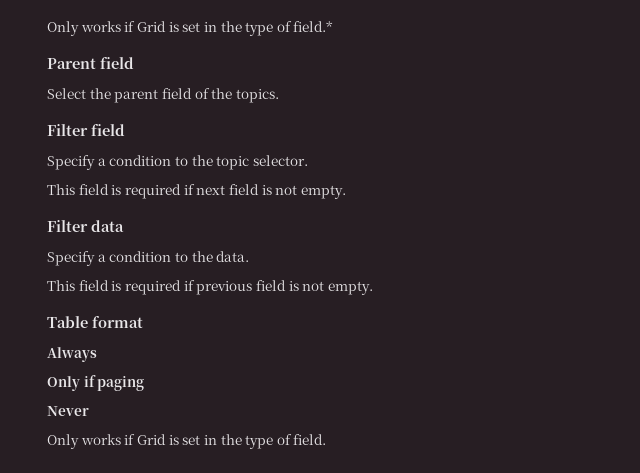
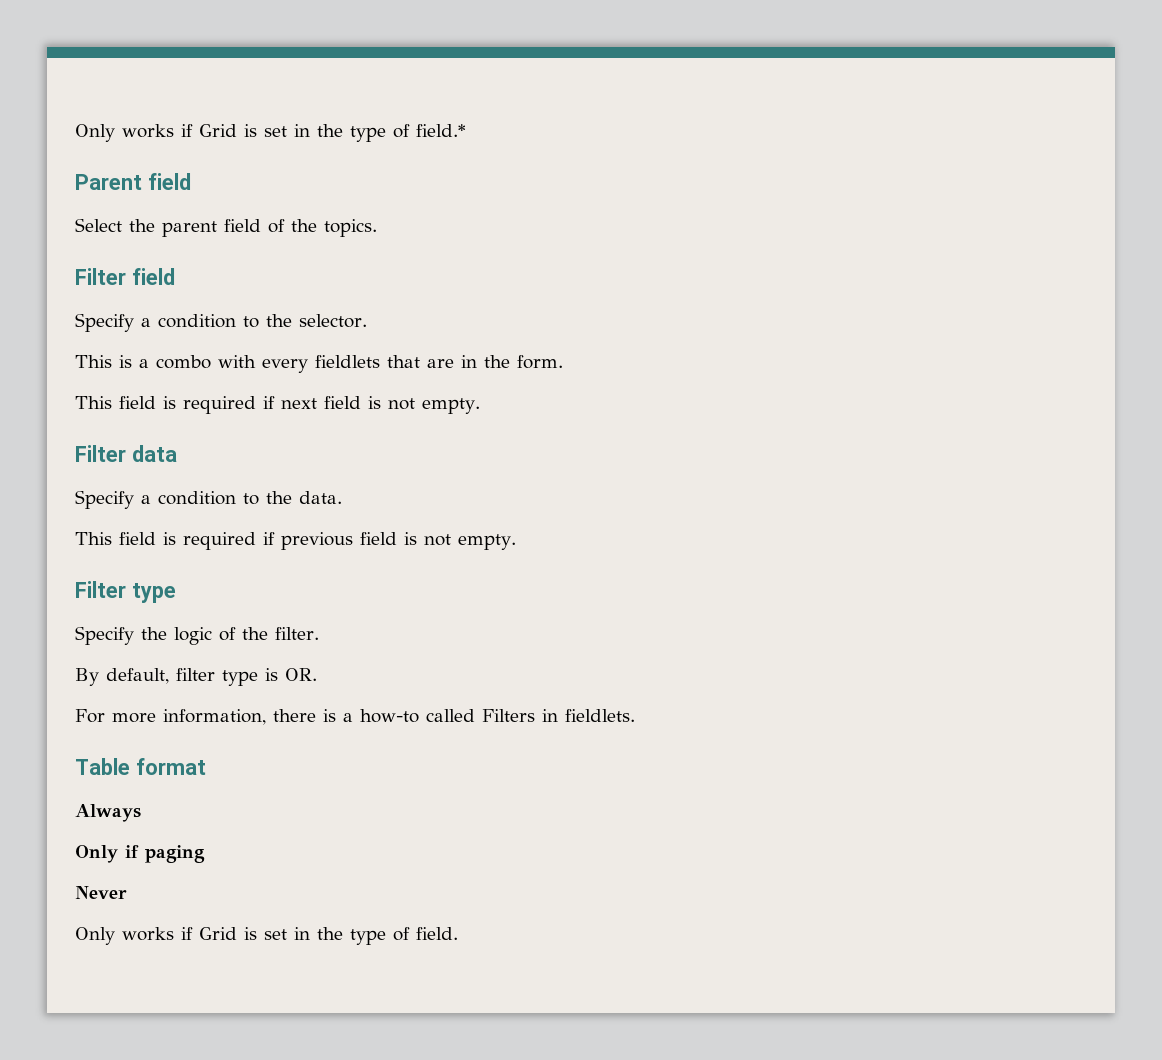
[216,156,250,170] topic -> (292, 320) none
(308, 160) none -> [75,355,563,373] // This is a combo with every fieldlets that are in the form.
(373, 288) none -> [75,581,176,603] [75,626,319,645] [75,668,317,686] [75,709,635,725] // Filter type // Specify the logic of the filter. // By default, filter type is OR. // For more information, there is a how-to called Filters in fieldlets.

